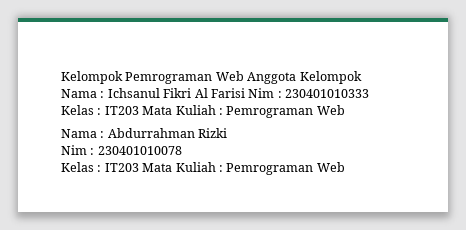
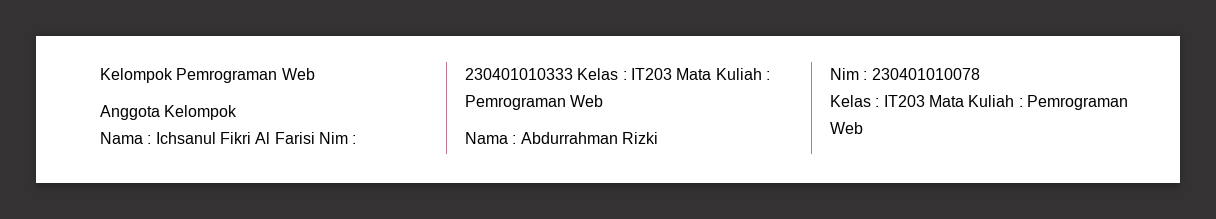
(244, 76) none -> (315, 74) //

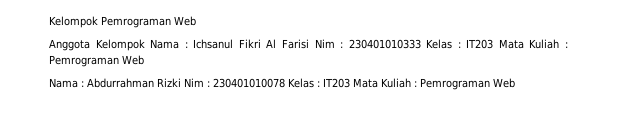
(238, 112) // -> (145, 45) none
(658, 138) // -> (181, 82) none
(980, 74) // -> (285, 83) none

